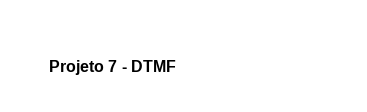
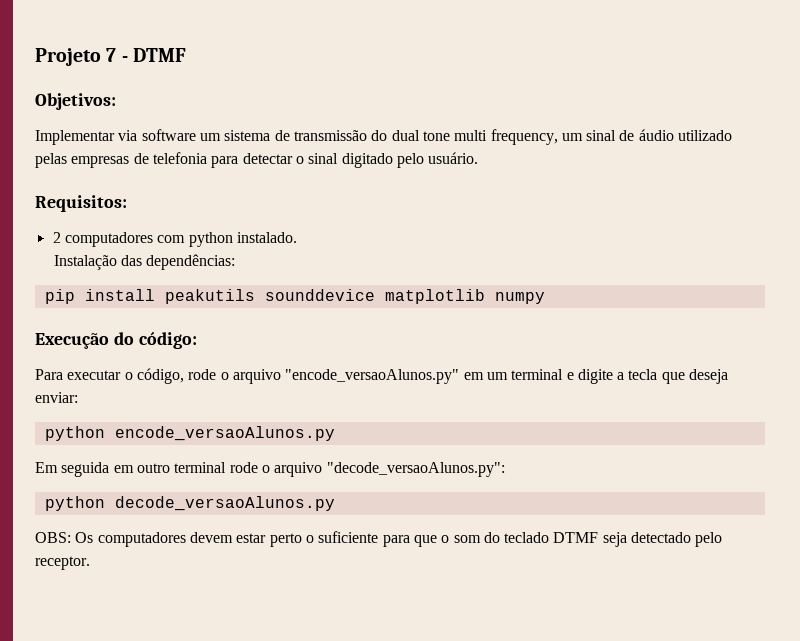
(176, 66) none -> [35,93,116,110] [35,129,733,145] [35,152,479,168] [35,195,127,212] [52,232,297,247] [53,254,236,270] [44,289,545,304] [35,332,197,349] [35,368,729,384] [35,392,78,403] [44,426,335,441] [35,462,505,477] [44,496,335,511] [35,531,723,547] [35,556,90,570] // Objetivos: // Implementar via software um sistema de transmissão do dual tone multi frequency, um sinal de áudio utilizado pelas empresas de telefonia para detectar o sinal digitado pelo usuário. // Requisitos: // 2 computadores com python instalado. // Instalação das dependências: // pip install peakutils sounddevice matplotlib numpy // Execução do código: // Para executar o código, rode o arquivo "encode_versaoAlunos.py" em um terminal e digite a tecla que deseja enviar: // python encode_versaoAlunos.py // Em seguida em outro terminal rode o arquivo "decode_versaoAlunos.py": // python decode_versaoAlunos.py // OBS: Os computadores devem estar perto o suficiente para que o som do teclado DTMF seja detectado pelo receptor.

